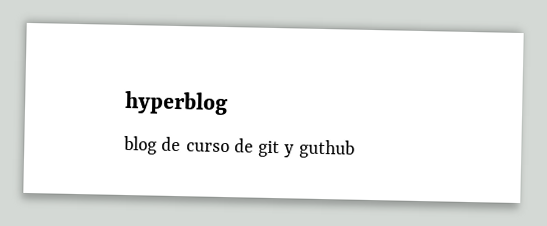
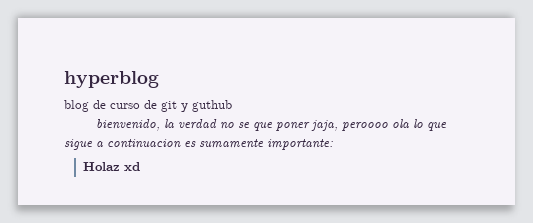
(355, 149) none -> [95,119,447,131] [64,139,333,150] [83,162,141,171] // bienvenido, la verdad no se que poner jaja, peroooo ola lo que sigue a continuacion es sumamente importante: // Holaz xd

